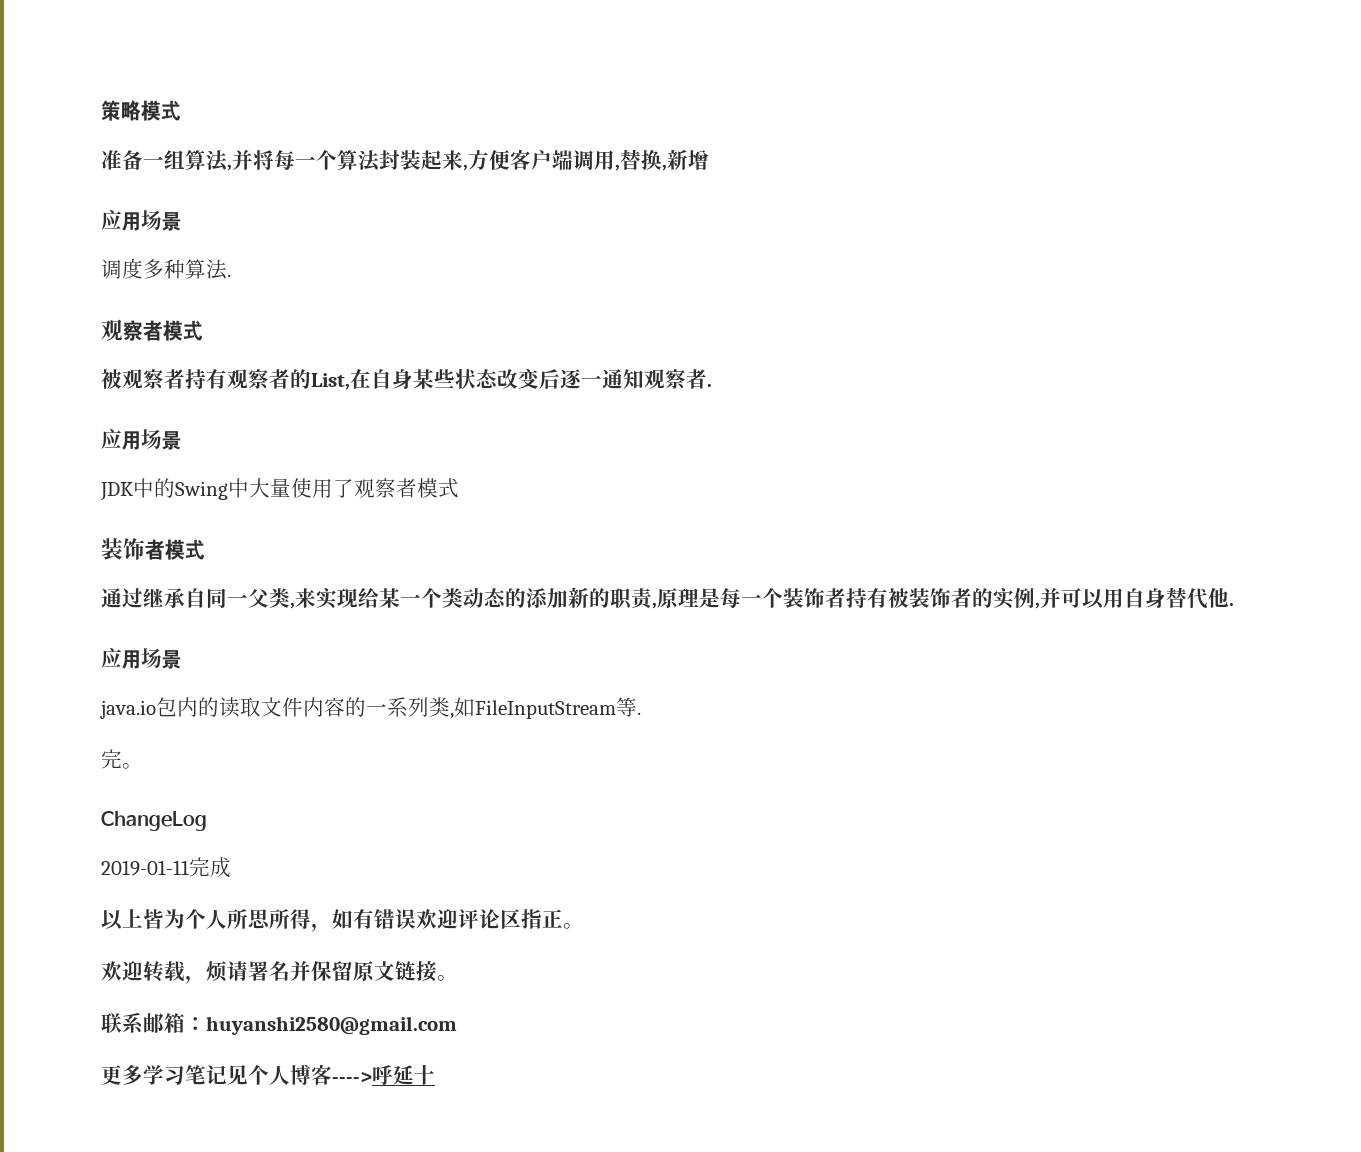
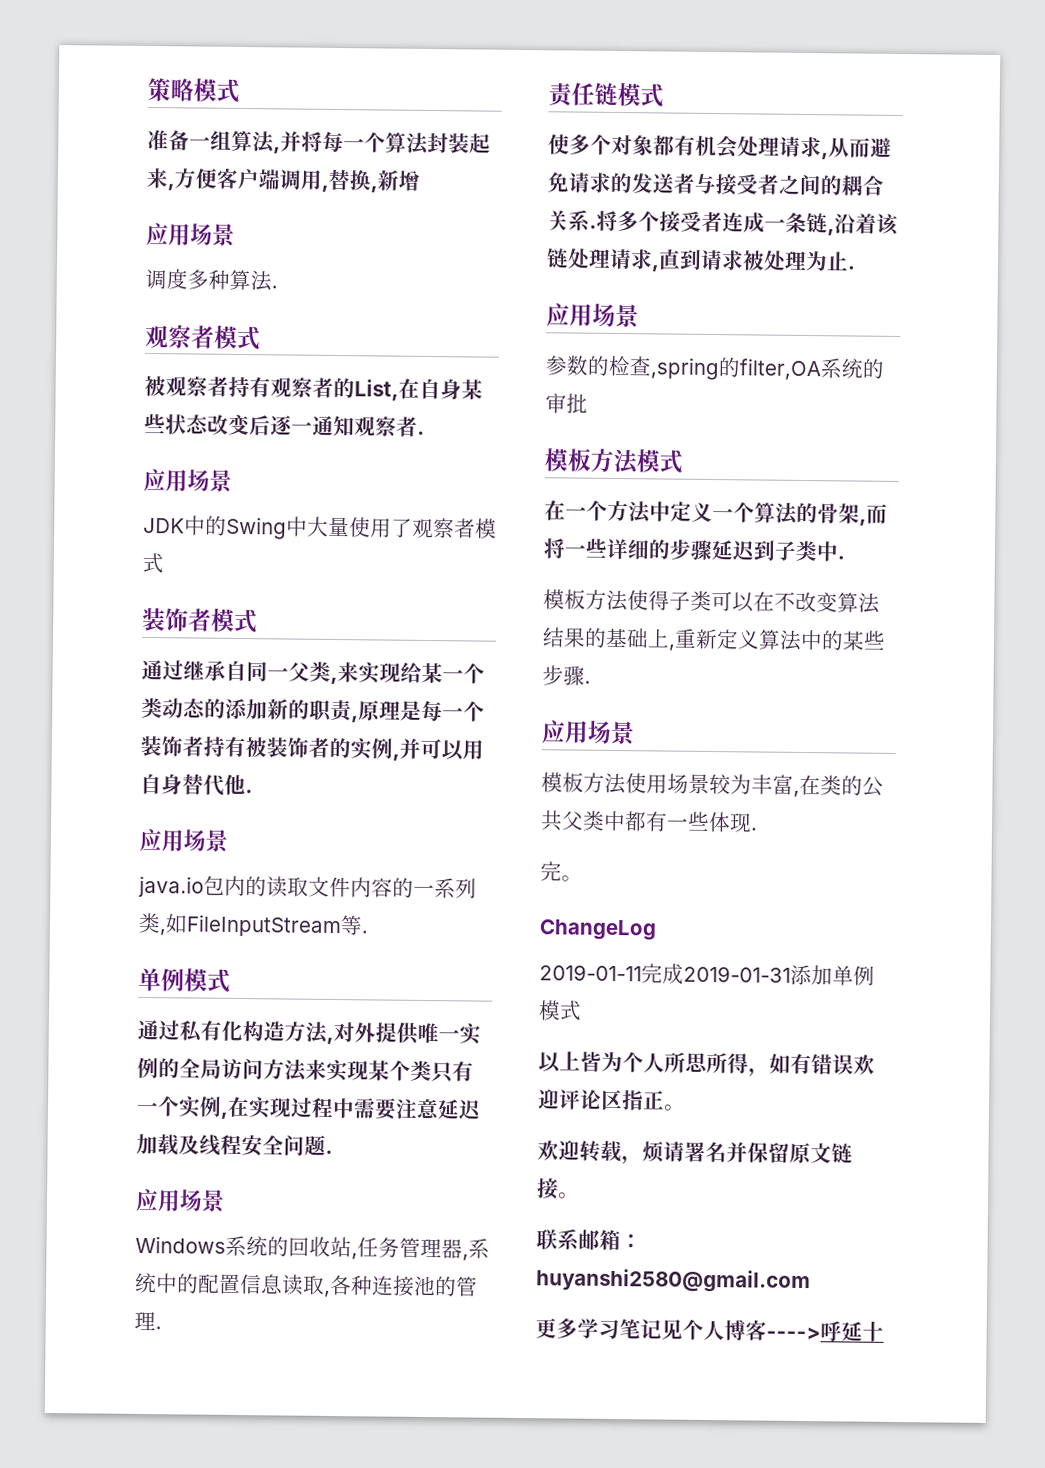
(641, 713) none -> [138,967,231,993] [137,1019,481,1045] [137,1056,474,1083] [136,1095,482,1120] [136,1133,333,1157] [135,1188,225,1213] [135,1235,490,1261] [135,1272,478,1297] [134,1311,162,1331] [548,82,664,108] [548,134,892,160] [547,172,884,196] [547,209,899,236] [546,248,856,272] [546,303,639,329] [545,355,885,381] [545,393,588,414] [544,448,684,475] [544,500,888,526] [543,538,845,562] [543,589,880,614] [542,627,886,651] [542,665,591,686] [541,720,635,746] [541,772,884,797] [540,810,758,833] // 单例模式 // 通过私有化构造方法,对外提供唯一实例的全局访问方法来实现某个类只有一个实例,在实现过程中需要注意延迟加载及线程安全问题. // 应用场景 // Windows系统的回收站,任务管理器,系统中的配置信息读取,各种连接池的管理. // 责任链模式 // 使多个对象都有机会处理请求,从而避免请求的发送者与接受者之间的耦合关系.将多个接受者连成一条链,沿着该链处理请求,直到请求被处理为止. // 应用场景 // 参数的检查,spring的filter,OA系统的审批 // 模板方法模式 // 在一个方法中定义一个算法的骨架,而将一些详细的步骤延迟到子类中. // 模板方法使得子类可以在不改变算法结果的基础上,重新定义算法中的某些步骤. // 应用场景 // 模板方法使用场景较为丰富,在类的公共父类中都有一些体现.
(231, 867) none -> [683,964,875,986] [538,1000,582,1021] 2019-01-31添加单例模式

